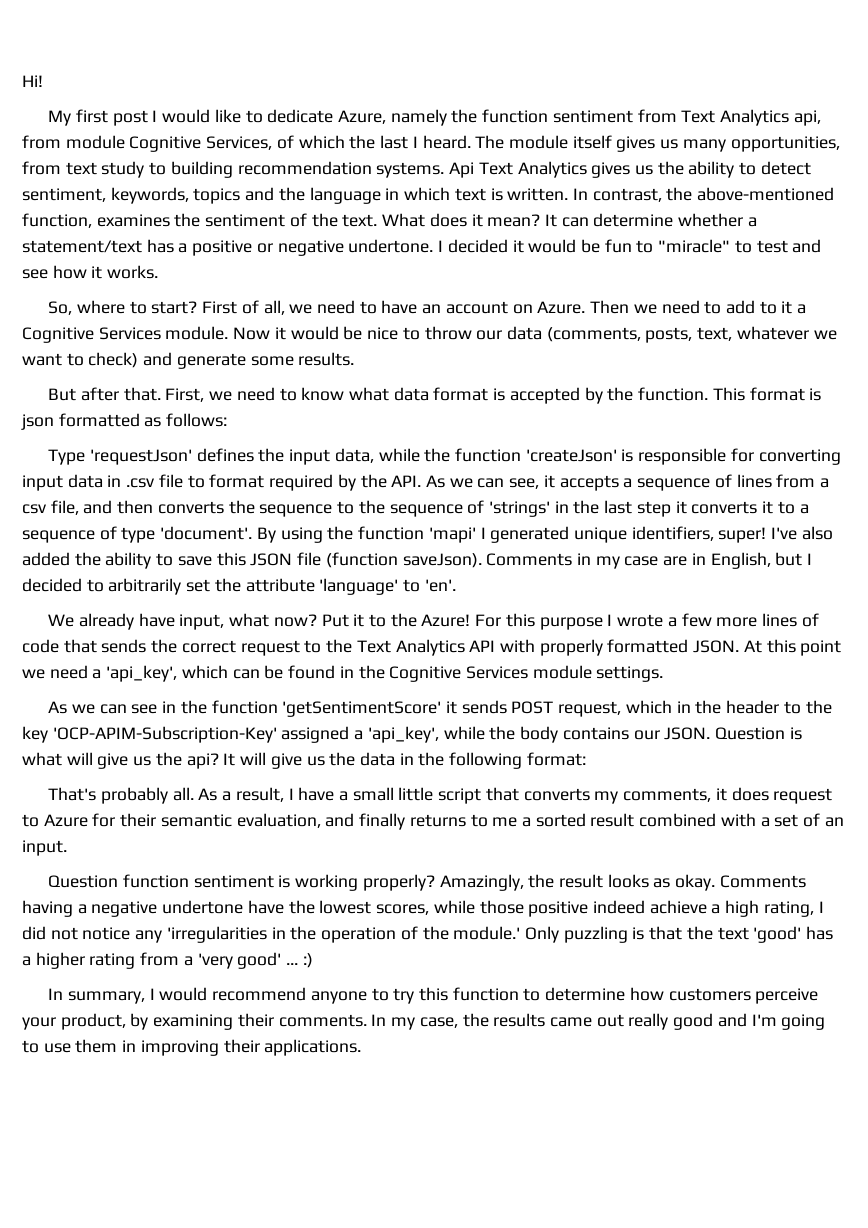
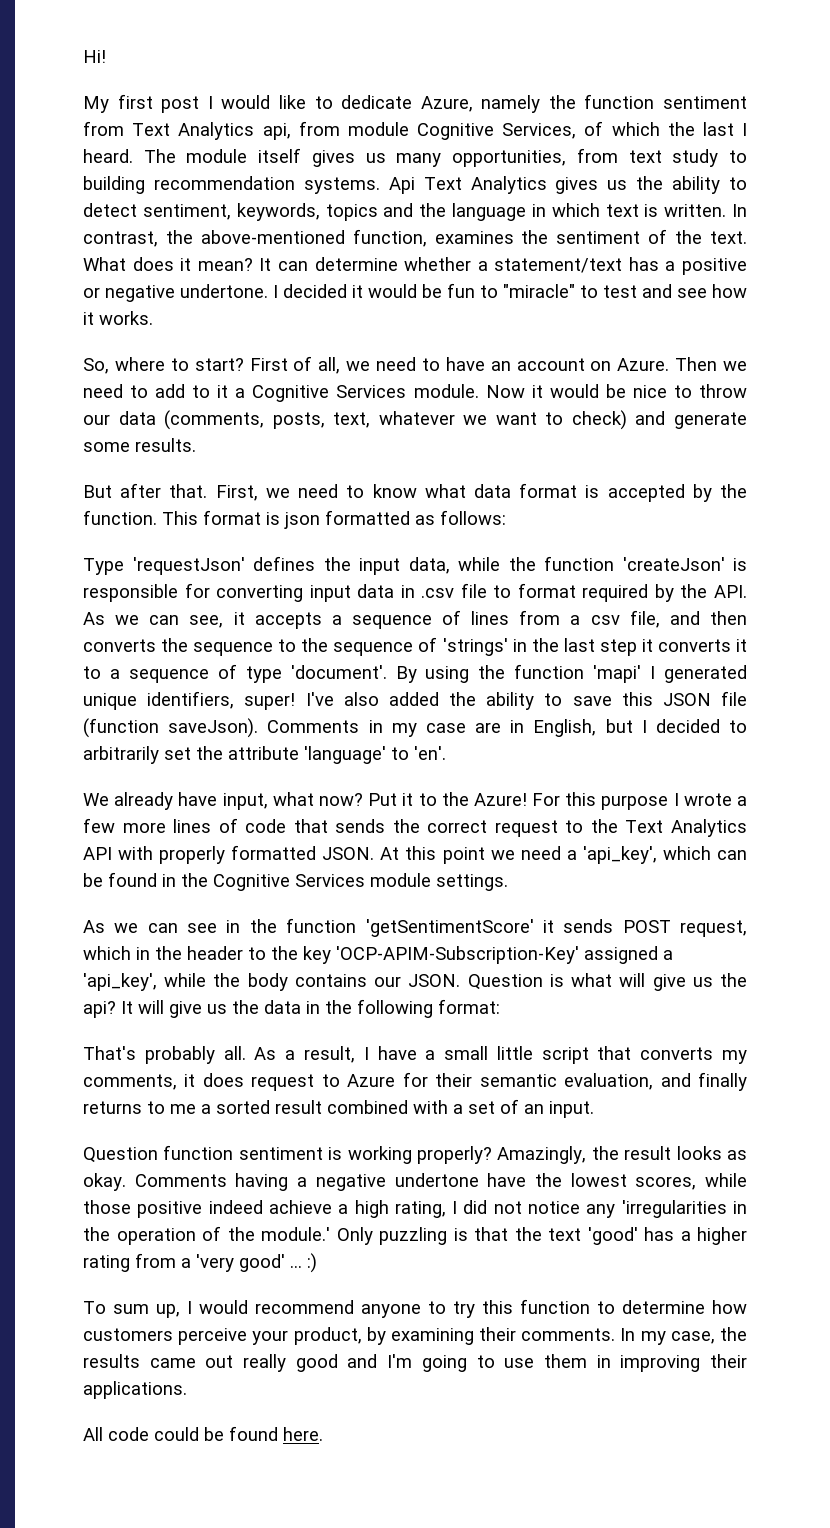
[48,988,145,1004] In summary, -> [83,1301,180,1318] To sum up,
(362, 1047) none -> [83,1426,323,1441] // All code could be found here.

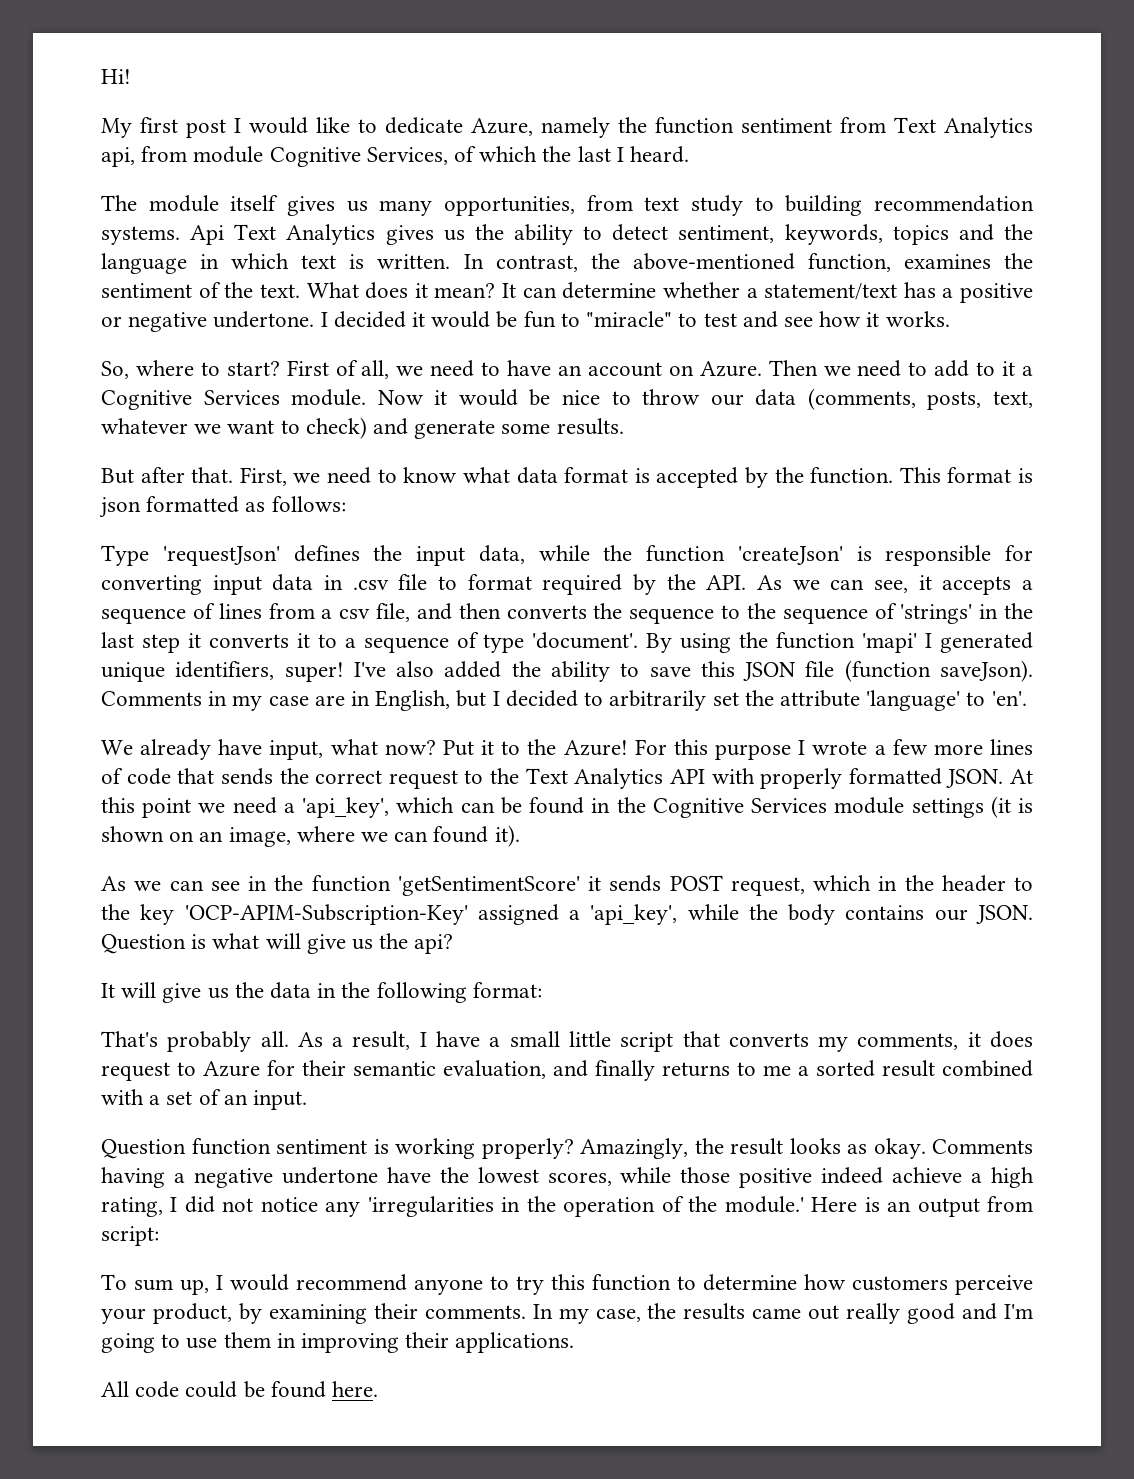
(133, 156) none -> (690, 154) //
[436,874,508,891] settings. -> [911,796,1033,818] [101,825,520,847] settings (it is shown on an image, where we can found it).
(116, 1009) none -> (454, 944) //
[336,1227,747,1245] [83,1253,317,1273] Only puzzling is that the text 'good' has a higher rating from a 'very good' ... :) -> [811,1196,1034,1217] [101,1226,159,1246] Here is an output from script:

